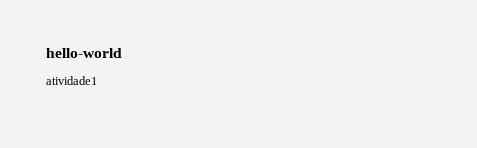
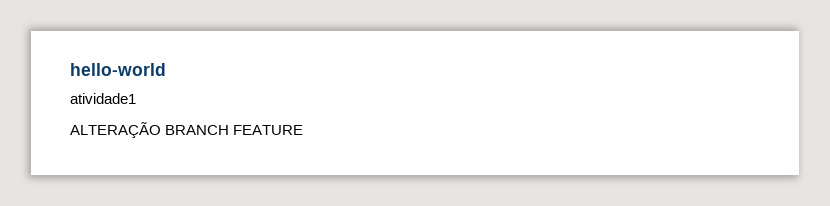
(97, 80) none -> [70,122,304,138] // ALTERAÇÃO BRANCH FEATURE

